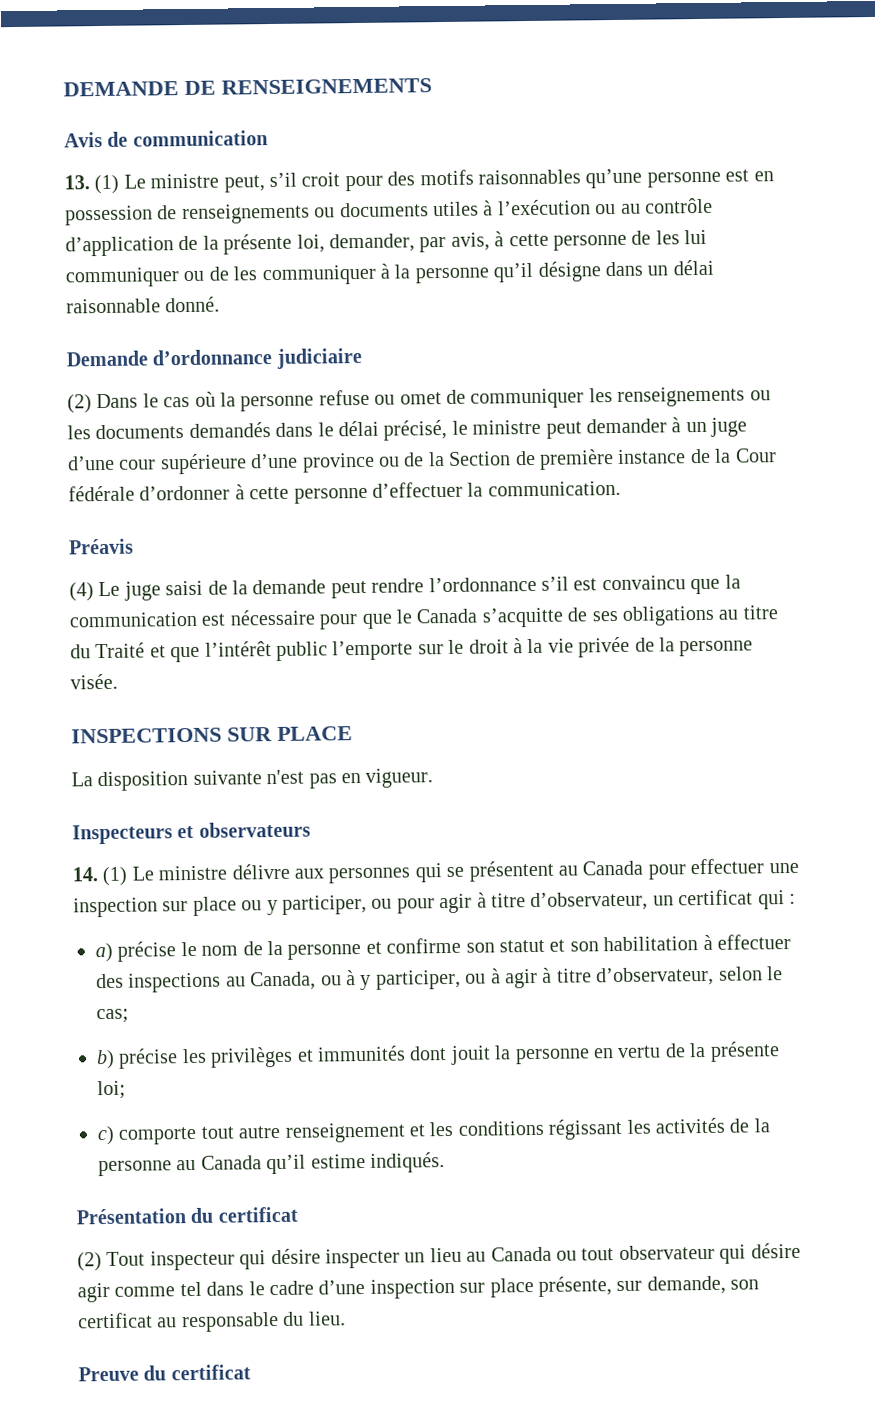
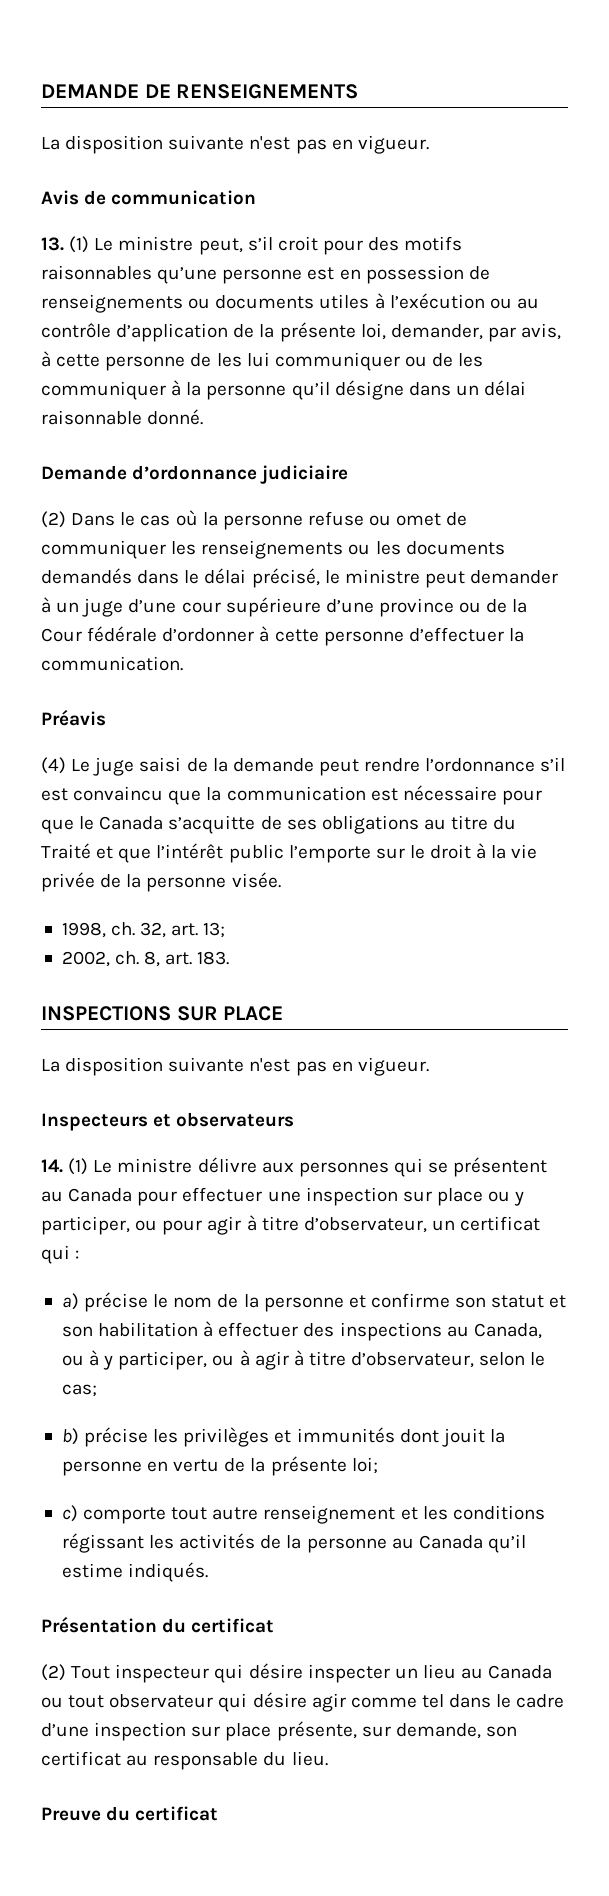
(432, 86) none -> [41,135,429,154] // La disposition suivante n'est pas en vigueur.
[448,448,732,470] Section de première instance de la -> (528, 606) none
(118, 681) none -> [61,922,226,938] [61,951,230,967] // 1998, ch. 32, art. 13; // 2002, ch. 8, art. 183.

